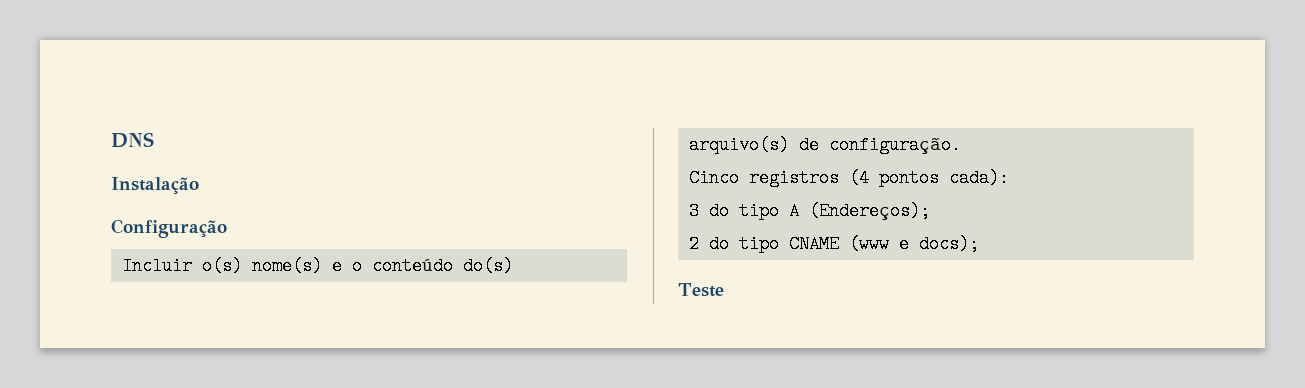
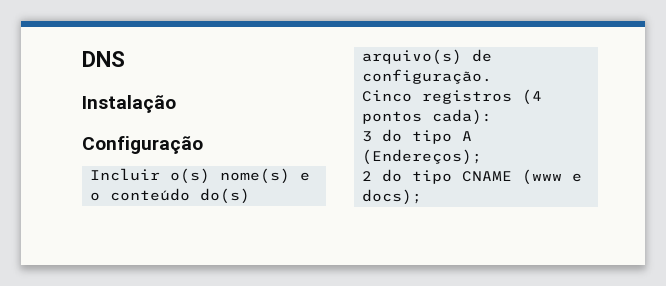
[678,283,724,297] // Teste -> (423, 197) none

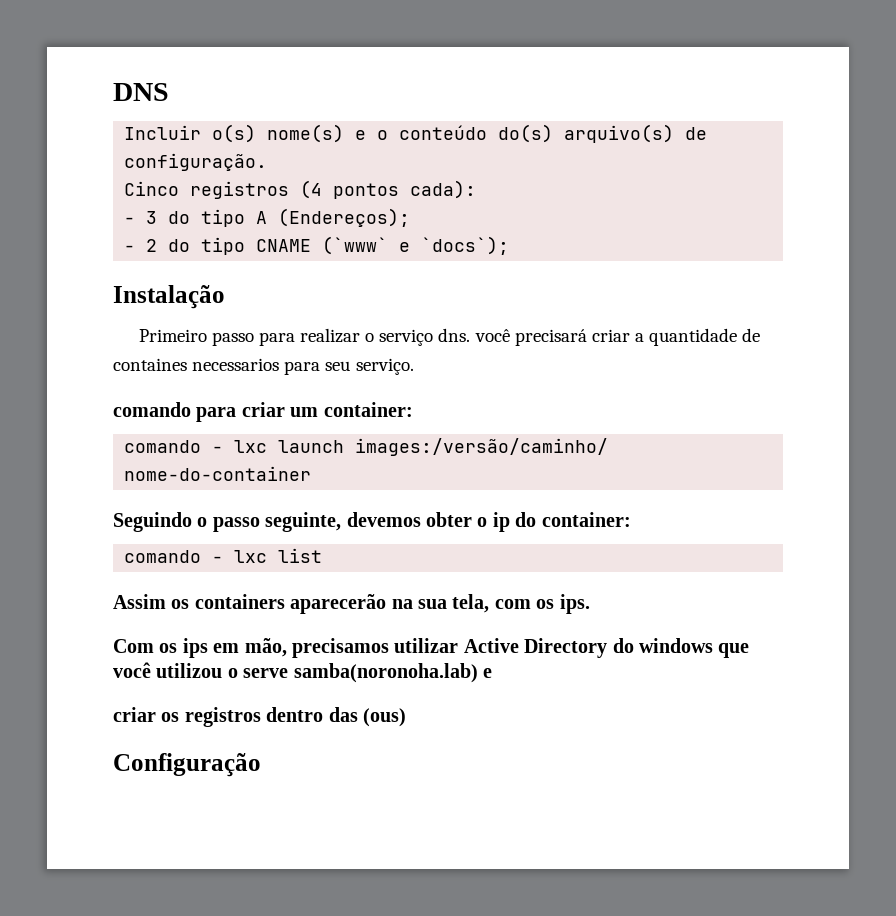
[82,95,176,113] [82,136,203,154] // Instalação // Configuração -> (169, 92) none
(493, 117) none -> [124,217,136,224] -
(483, 157) none -> [124,245,136,252] -
[522,169,583,185] [362,189,423,205] (www e docs); -> [322,236,510,255] [113,285,225,309] [138,328,761,346] [113,358,414,375] [113,402,413,422] [124,438,609,456] [124,466,312,481] [113,512,631,532] [124,548,323,563] [113,594,590,614] [113,638,750,658] [113,662,492,683] [113,707,406,727] [113,753,261,777] (`www` e `docs`); // Instalação // Primeiro passo para realizar o serviço dns. você precisará criar a quantidade de containes necessarios para seu serviço. // comando para criar um container: // comando - lxc launch images:/versão/caminho/ nome-do-container // Seguindo o passo seguinte, devemos obter o ip do container: // comando - lxc list // Assim os containers aparecerão na sua tela, com os ips. // Com os ips em mão, precisamos utilizar Active Directory do windows que você utilizou o serve samba(noronoha.lab) e // criar os registros dentro das (ous) // Configuração

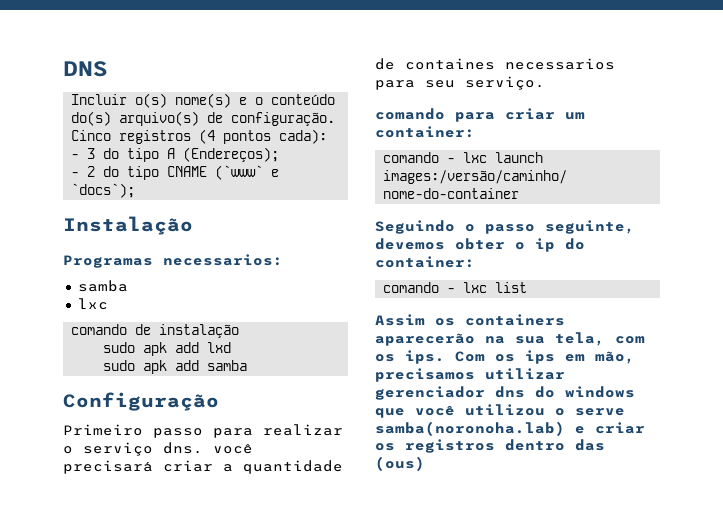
(225, 297) none -> [63,254,283,268] [77,280,128,292] [77,298,108,310] [71,324,240,338] [103,342,232,356] [103,360,248,374] [63,392,219,411] // Programas necessarios: // samba // lxc // comando de instalação // sudo apk add lxd // sudo apk add samba // Configuração
(590, 604) // -> (445, 357) none
[463,638,608,658] Active Directory -> [375,386,525,400] gerenciador dns
(492, 673) // -> (585, 430) none
[113,753,261,777] // Configuração -> (425, 463) none

